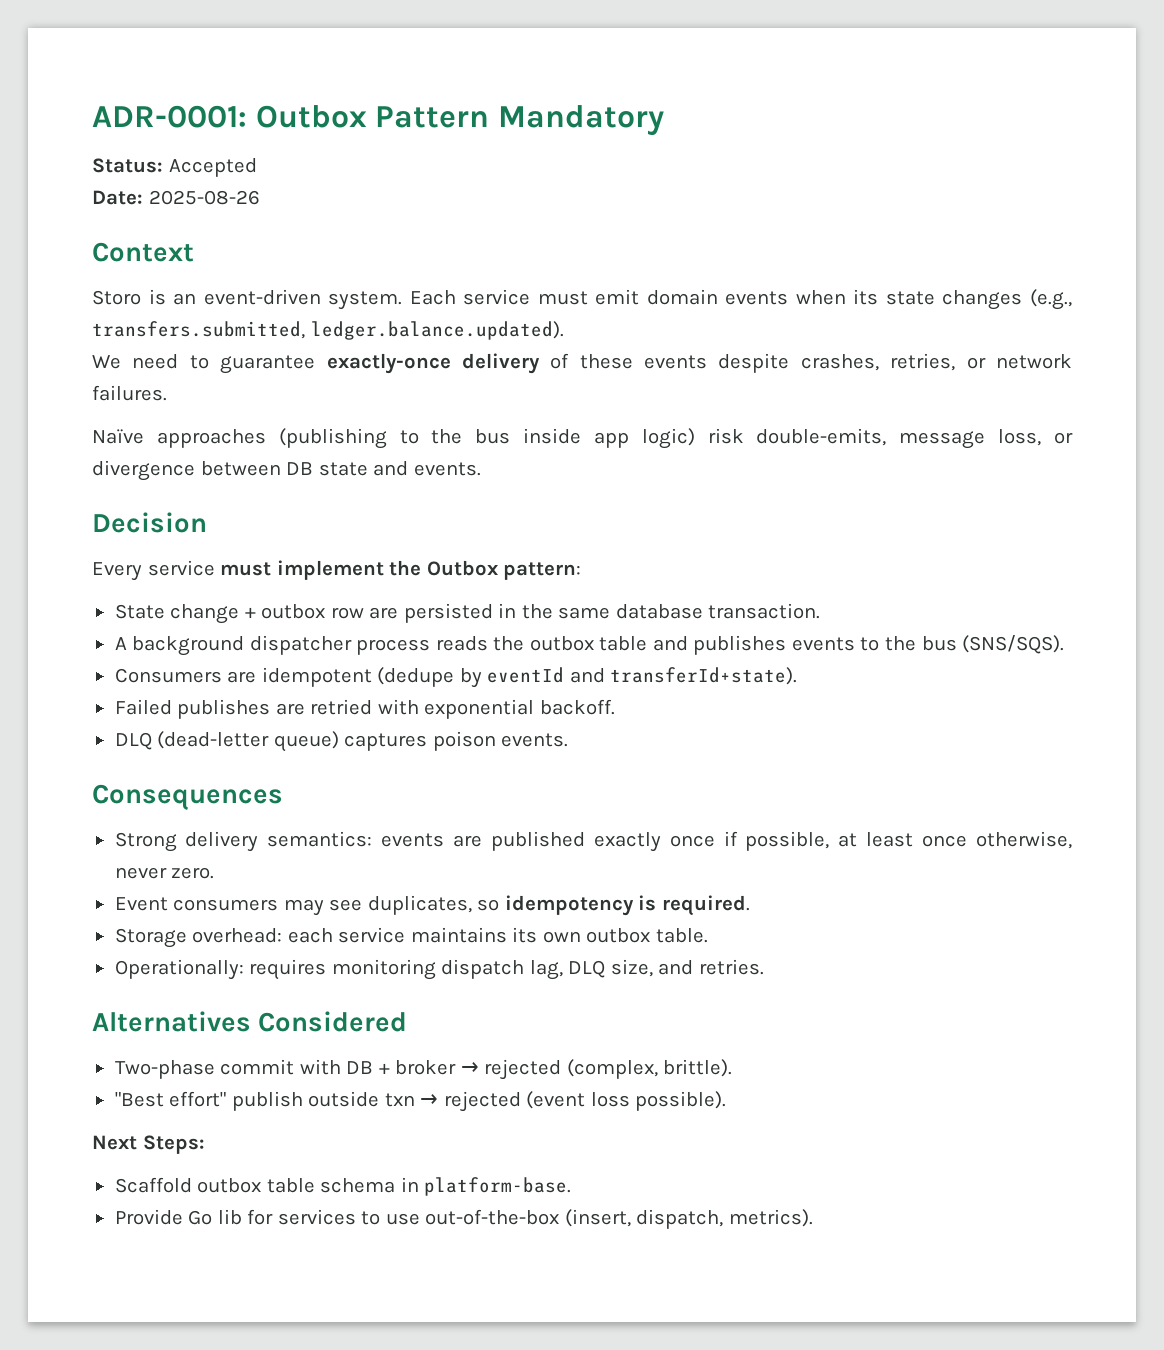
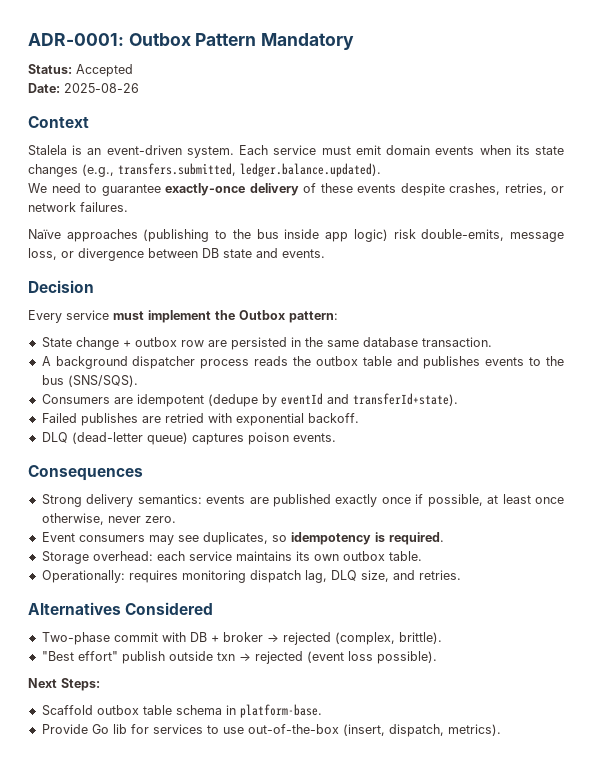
[92,290,141,305] Storo -> [28,145,67,156] Stalela

